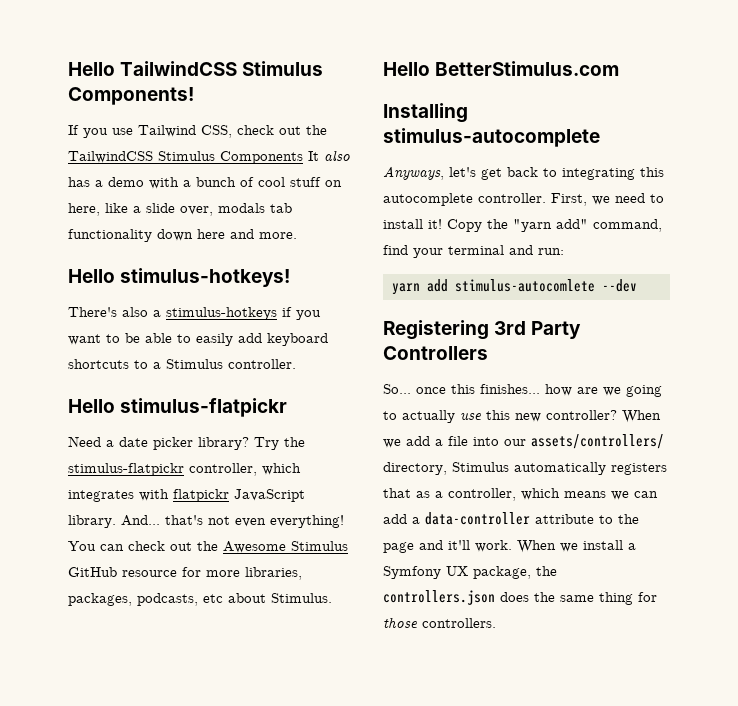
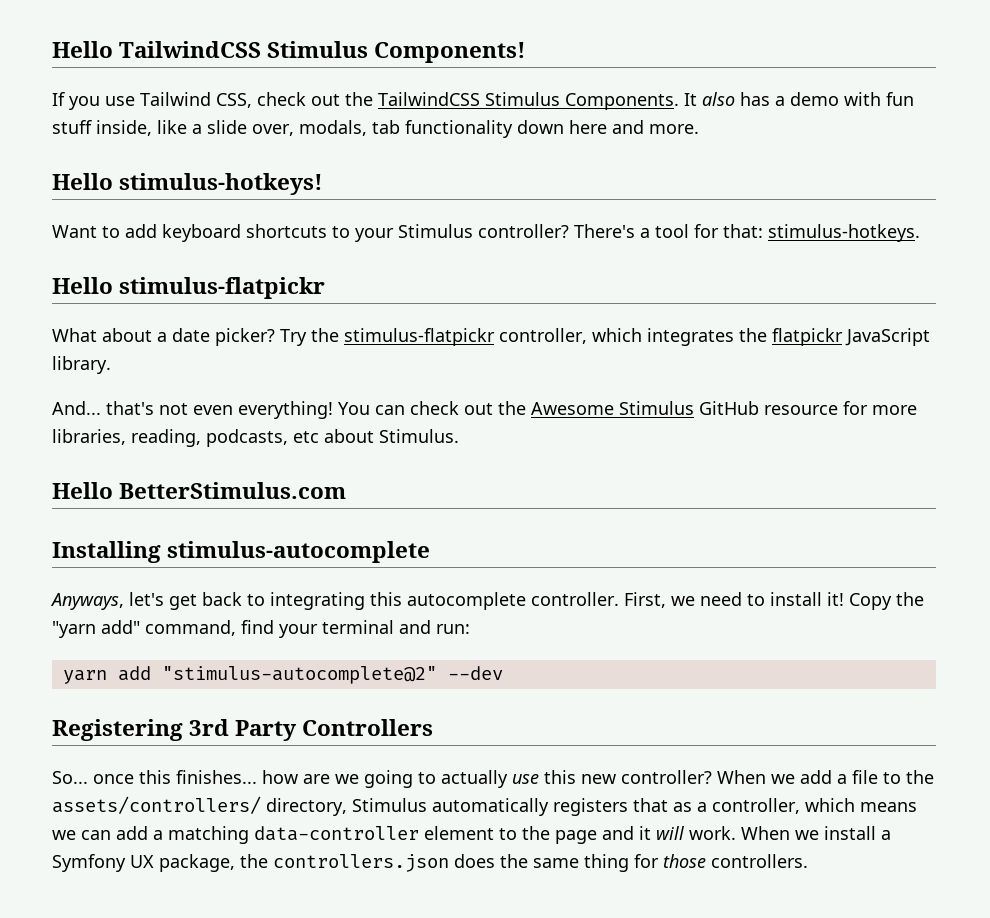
[220,151,303,164] Components -> [565,93,679,110] Components.
[183,177,342,187] [68,203,100,216] a bunch of cool stuff on here, -> [886,92,914,106] [52,120,152,136] fun stuff inside,
[218,203,265,213] modals -> [299,120,367,136] modals,
[68,307,321,320] [68,333,328,346] [68,359,296,369] [68,398,288,417] [68,436,249,450] There's also a stimulus-hotkeys if you want to be able to easily add keyboard shortcuts to a Stimulus controller. // Hello stimulus-flatpickr // Need a date picker library? -> [52,224,920,242] [52,277,326,299] [52,328,275,346] Want to add keyboard shortcuts to your Stimulus controller? There's a tool for that: stimulus-hotkeys. // Hello stimulus-flatpickr // What about a date picker?
[139,489,169,501] with -> [739,328,767,342] the
(116, 521) none -> (111, 365) //
[68,593,132,606] packages, -> [131,429,201,447] reading,
[455,279,595,292] stimulus-autocomlete -> [161,666,437,684] "stimulus-autocomplete@2"
[473,437,526,446] into our -> [883,770,934,784] to the
[425,512,594,525] data-controller attribute -> [168,826,494,844] matching data-controller element
[448,540,470,550] it'll -> [639,826,684,840] it will

